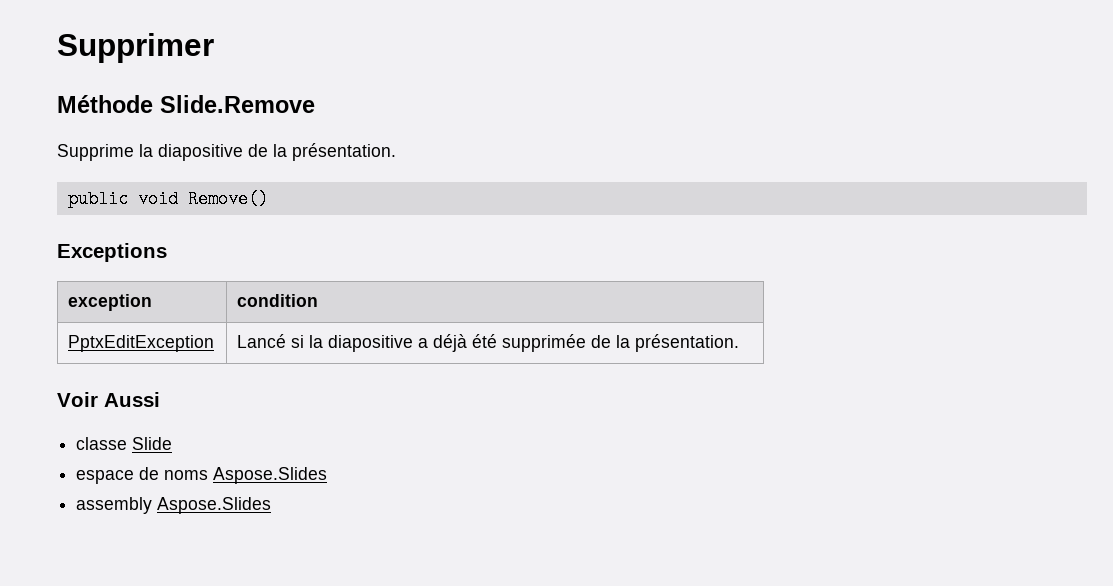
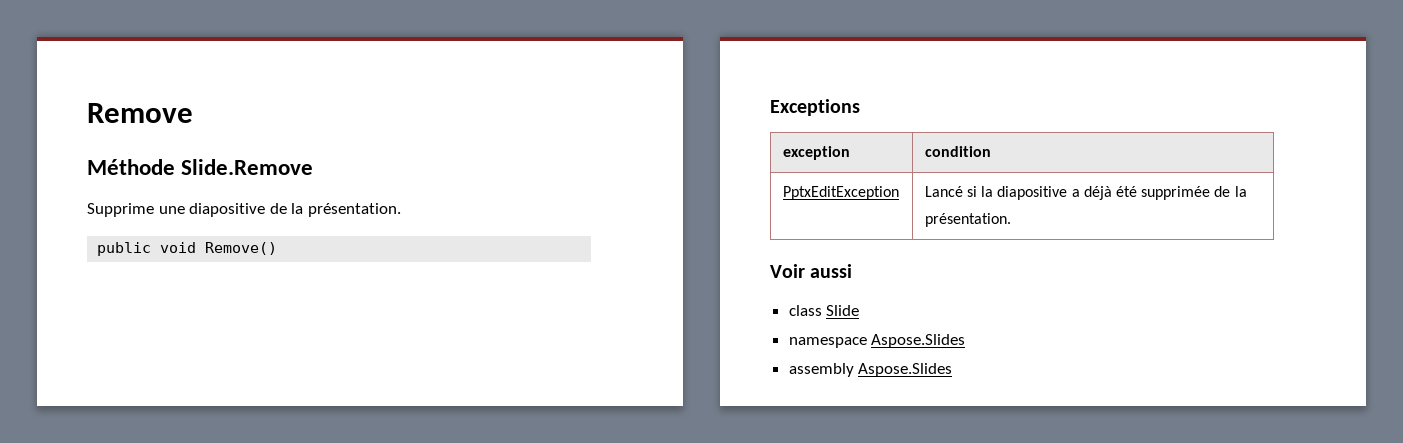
[57,33,214,63] Supprimer -> [87,103,193,123] Remove
[139,144,153,157] la -> [158,206,185,214] une
[104,392,160,407] [76,437,128,450] Aussi // classe -> [810,264,853,278] [788,305,822,316] aussi // class
[76,467,209,484] espace de noms -> [788,337,867,348] namespace

